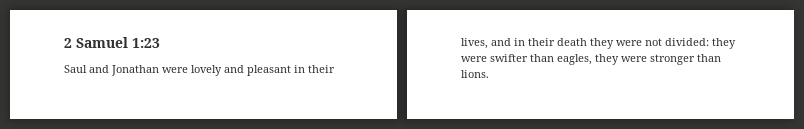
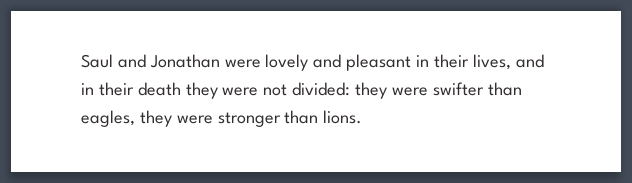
[64,37,160,48] 2 Samuel 1:23 // -> (81, 61) none

